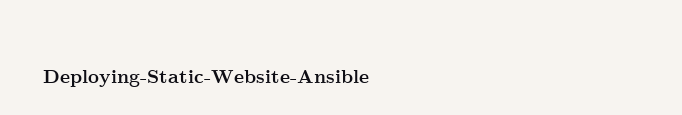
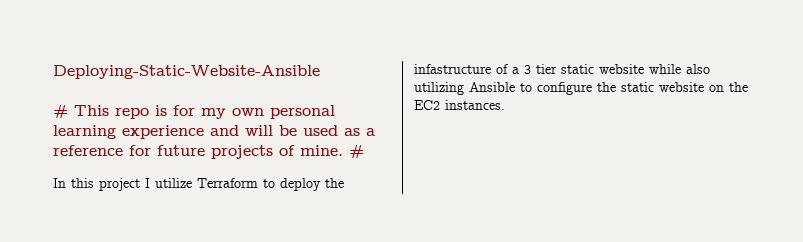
(369, 78) none -> [53,104,335,119] [53,125,375,139] [53,144,364,159] [53,178,344,191] [414,64,710,74] [414,82,748,95] [414,100,505,110] // # This repo is for my own personal learning experience and will be used as a reference for future projects of mine. # // In this project I utilize Terraform to deploy the infastructure of a 3 tier static website while also utilizing Ansible to configure the static website on the EC2 instances.

